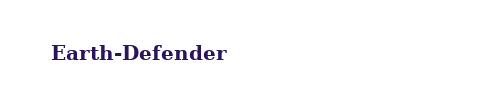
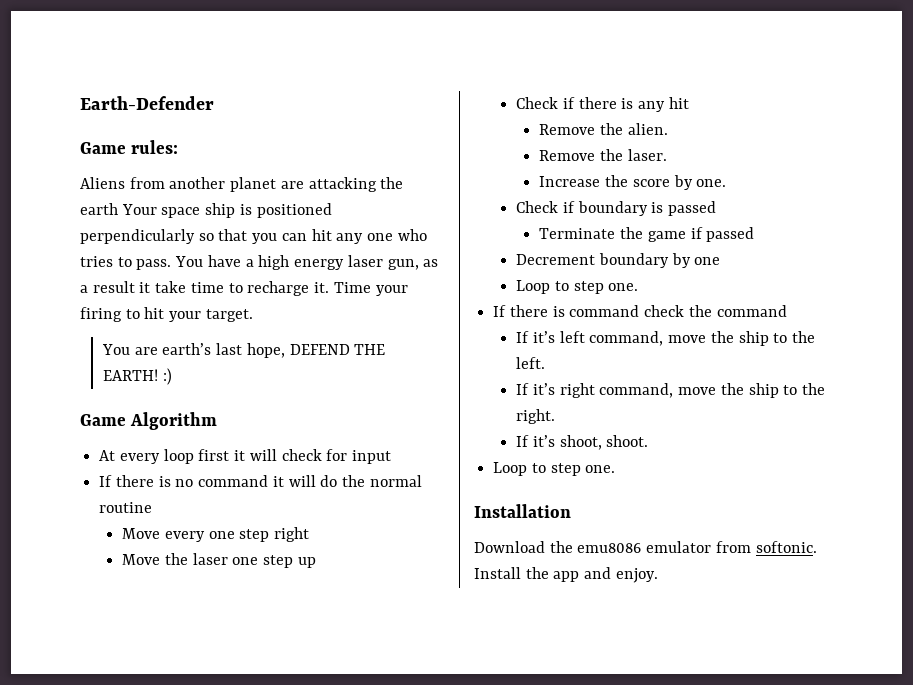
(227, 52) none -> [80,140,179,154] [80,177,404,192] [80,203,332,218] [80,229,427,244] [80,255,439,270] [80,281,408,296] [80,307,253,322] [102,343,386,358] [103,368,172,385] [80,412,218,430] [99,449,392,464] [99,475,422,487] [99,502,153,513] [122,527,310,542] [122,553,316,568] [516,97,689,112] [539,123,668,135] [539,149,667,161] [539,175,727,190] [516,201,717,216] [539,227,755,242] [516,253,721,268] [516,280,639,294] [493,305,787,317] [516,331,816,346] [516,357,546,369] [516,383,826,398] [516,409,556,424] [516,435,649,450] [493,462,616,476] [474,504,571,518] [474,541,817,553] [474,567,658,583] // Game rules: // Aliens from another planet are attacking the earth Your space ship is positioned perpendicularly so that you can hit any one who tries to pass. You have a high energy laser gun, as a result it take time to recharge it. Time your firing to hit your target. // You are earth’s last hope, DEFEND THE EARTH! :) // Game Algorithm // At every loop first it will check for input // If there is no command it will do the normal routine // Move every one step right // Move the laser one step up // Check if there is any hit // Remove the alien. // Remove the laser. // Increase the score by one. // Check if boundary is passed // Terminate the game if passed // Decrement boundary by one // Loop to step one. // If there is command check the command // If it’s left command, move the ship to the left. // If it’s right command, move the ship to the right. // If it’s shoot, shoot. // Loop to step one. // Installation // Download the emu8086 emulator from softonic. Install the app and enjoy.

